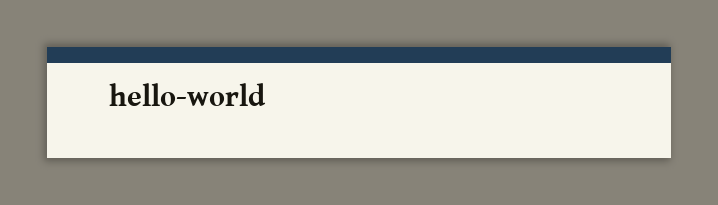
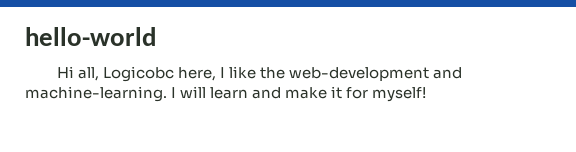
(266, 94) none -> [56,66,463,82] [25,86,427,102] // Hi all, Logicobc here, I like the web-development and machine-learning. I will learn and make it for myself!

